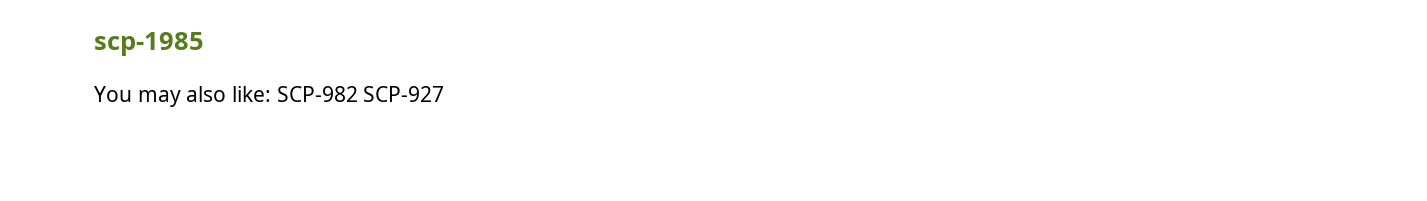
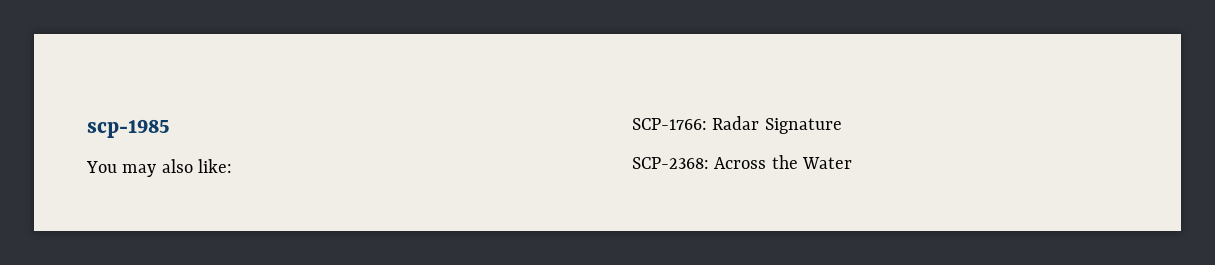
[276,86,445,102] SCP-982 SCP-927 -> [632,116,842,134] [632,155,852,169] // SCP-1766: Radar Signature // SCP-2368: Across the Water

